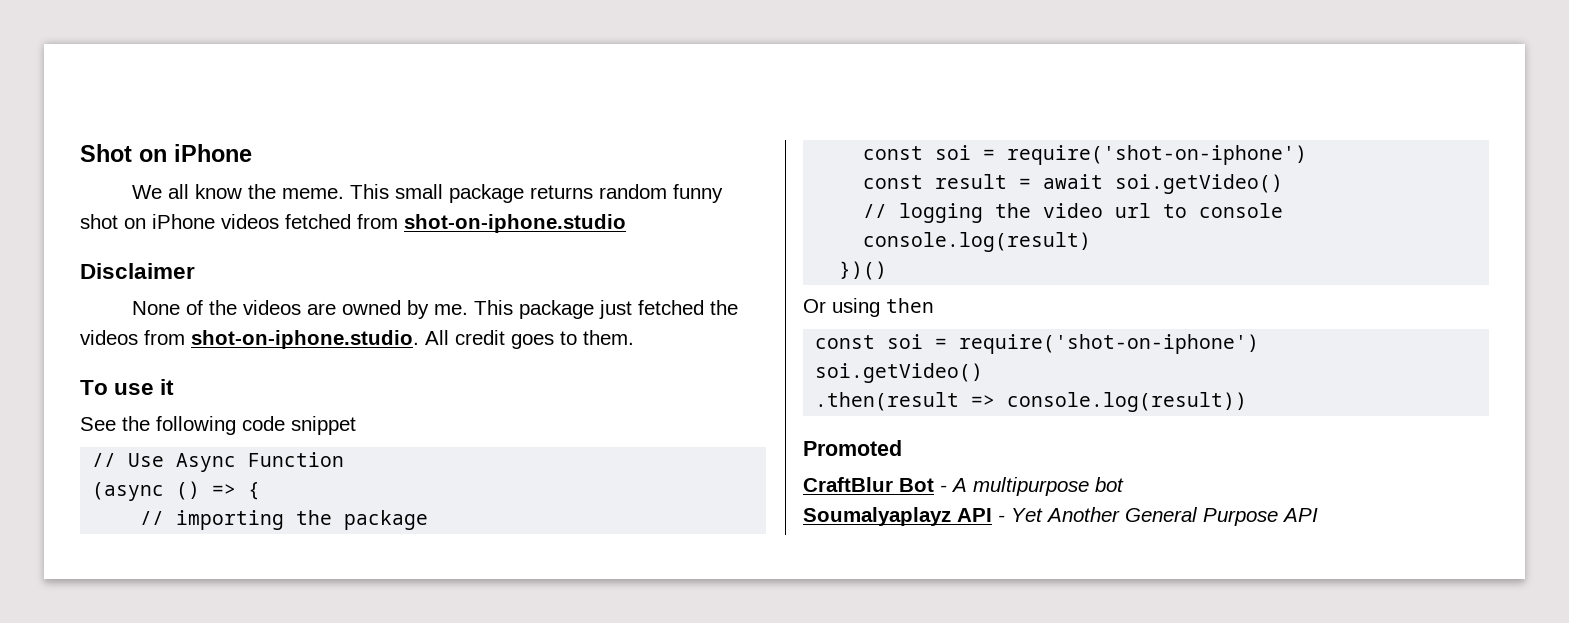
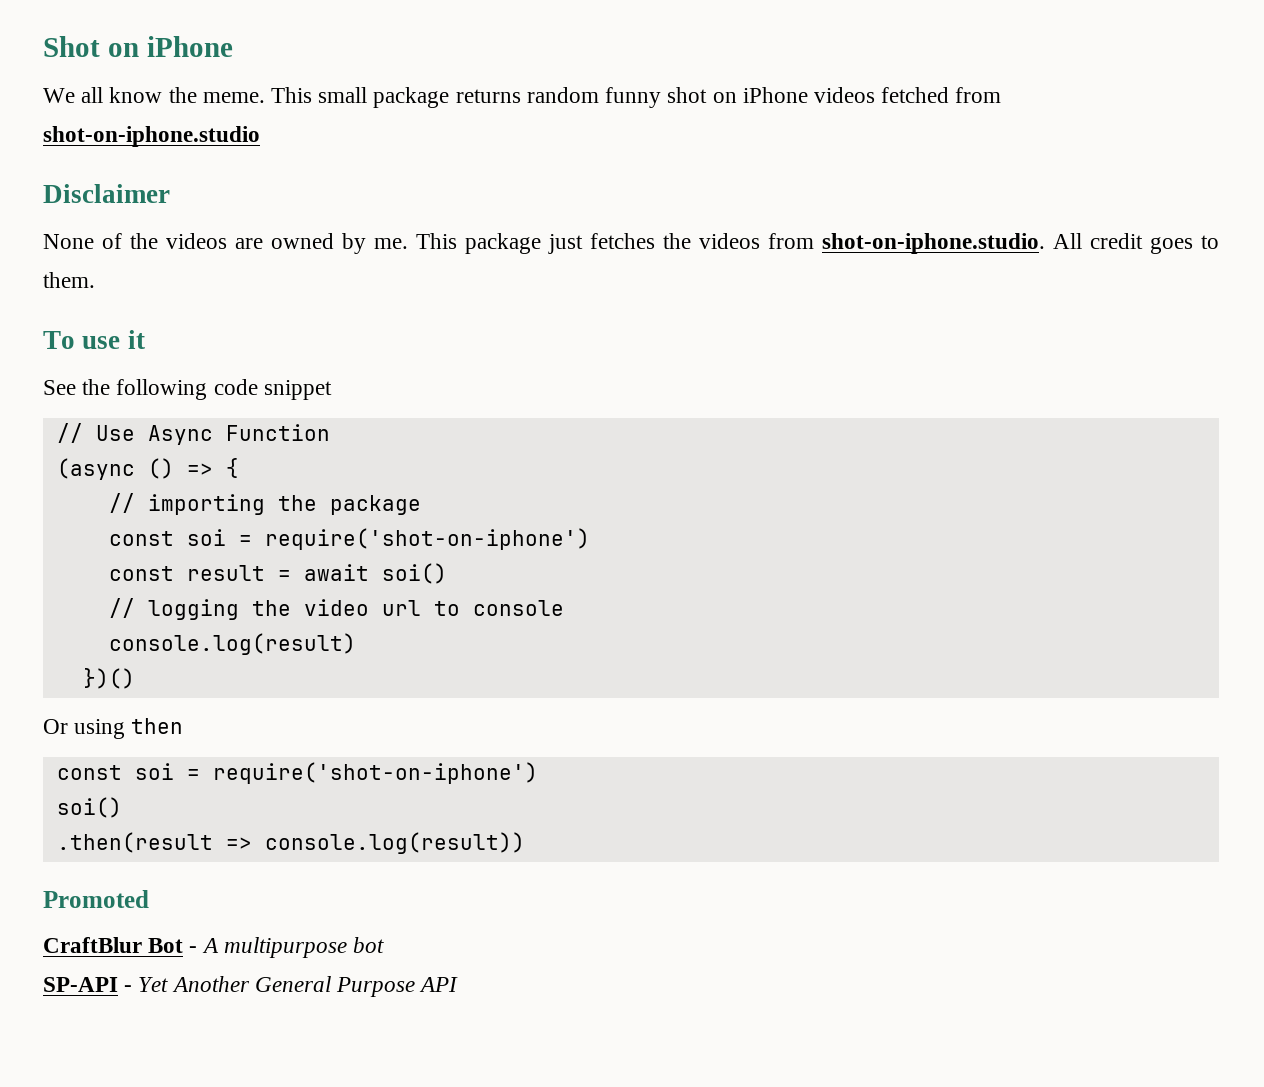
[638,300,705,315] fetched -> [590,233,655,249] fetches
[1115,174,1284,194] soi.getVideo() -> [381,563,447,584] soi()
[815,363,984,383] soi.getVideo() -> [56,797,122,818] soi()
[803,507,992,526] Soumalyaplayz API -> [43,977,118,992] SP-API

